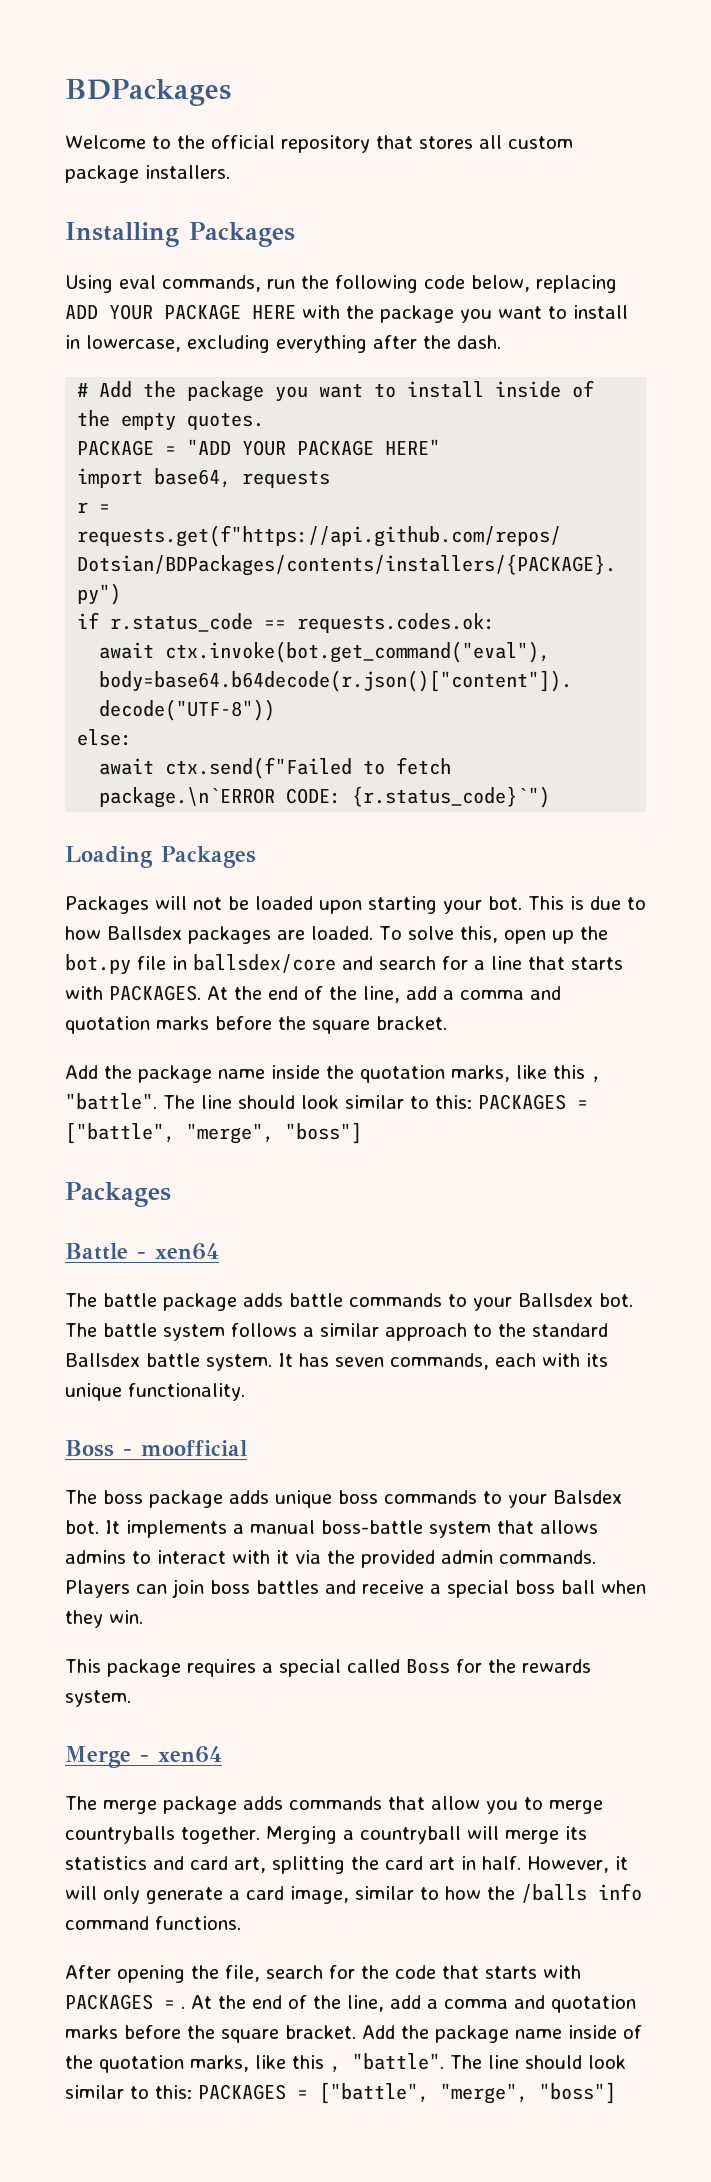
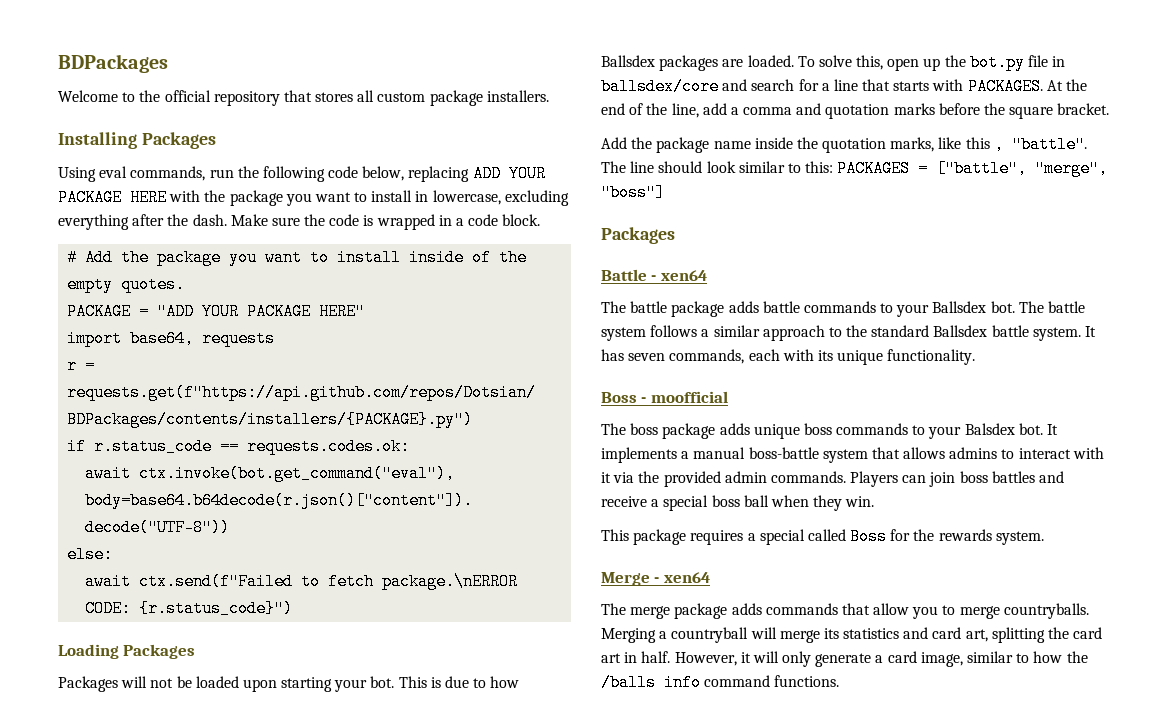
(501, 342) none -> [230,214,541,230] Make sure the code is wrapped in a code block.
[99,786,551,808] package.\n`ERROR CODE: {r.status_code}`") -> [382,573,519,590] [85,600,294,617] package.\nERROR CODE: {r.status_code}")
[65,1826,260,1844] countryballs together. -> [1003,603,1089,619] countryballs.
[65,1965,581,1983] [65,1994,636,2013] [65,2025,642,2043] [65,2053,626,2073] [65,2082,616,2104] // After opening the file, search for the code that starts with PACKAGES = . At the end of the line, add a comma and quotation marks before the square bracket. Add the package name inside of the quotation marks, like this , "battle". The line should look similar to this: PACKAGES = ["battle", "merge", "boss"] -> (840, 681) none

